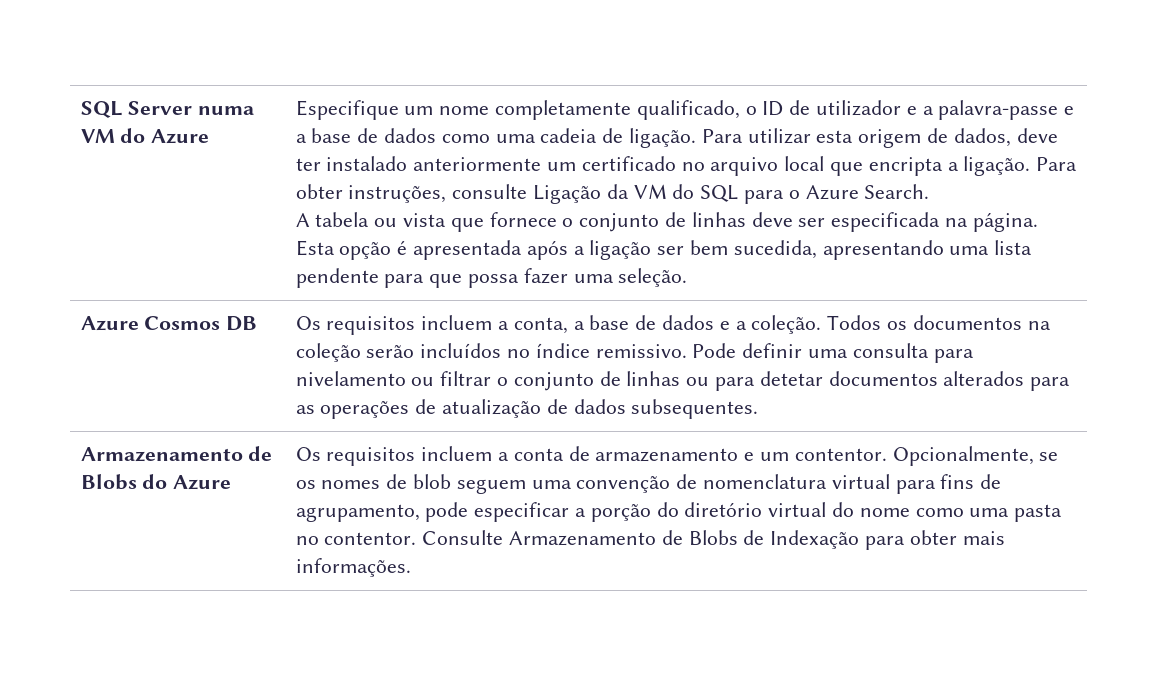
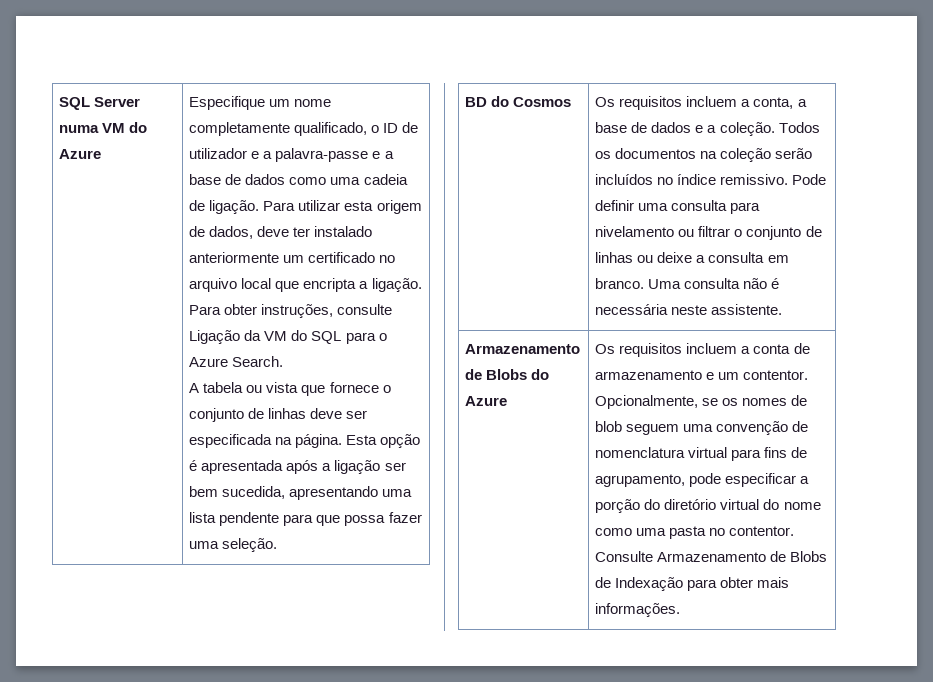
[80,316,139,331] Azure -> [465,96,510,107] BD do
[226,316,258,331] DB -> (572, 102) none
[715,371,1071,391] [295,399,759,419] para detetar documentos alterados para as operações de atualização de dados subsequentes. -> [657,252,789,263] [595,278,780,289] [595,304,783,315] deixe a consulta em branco. Uma consulta não é necessária neste assistente.

